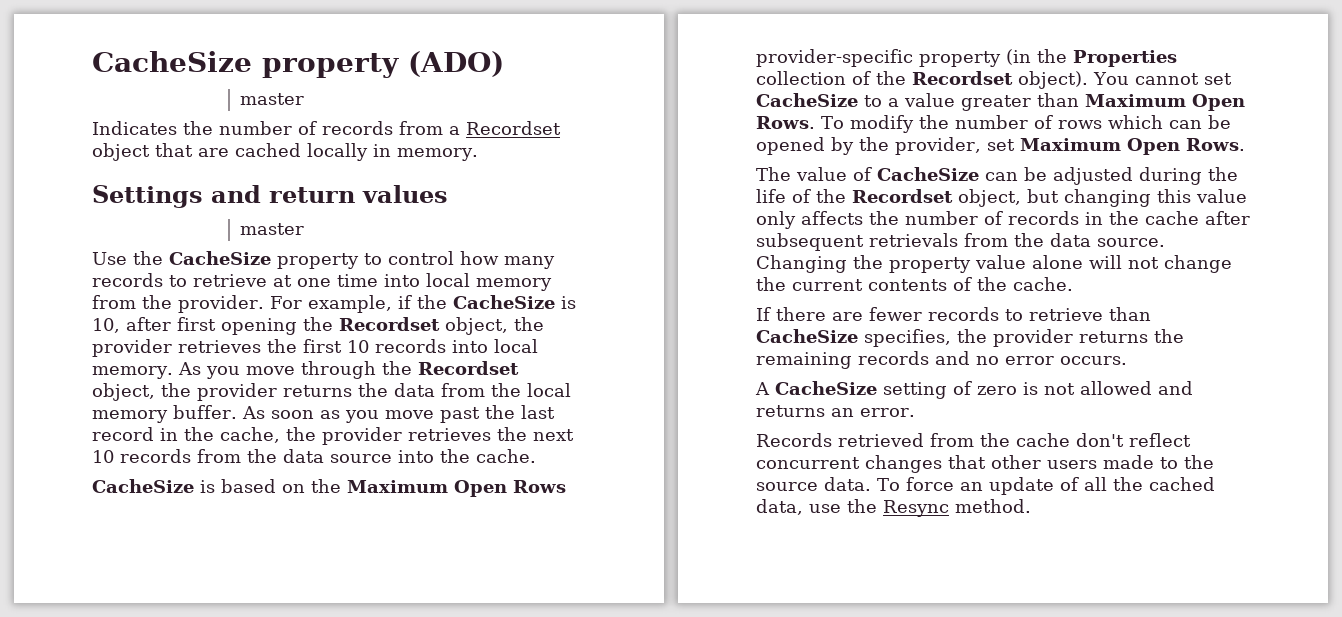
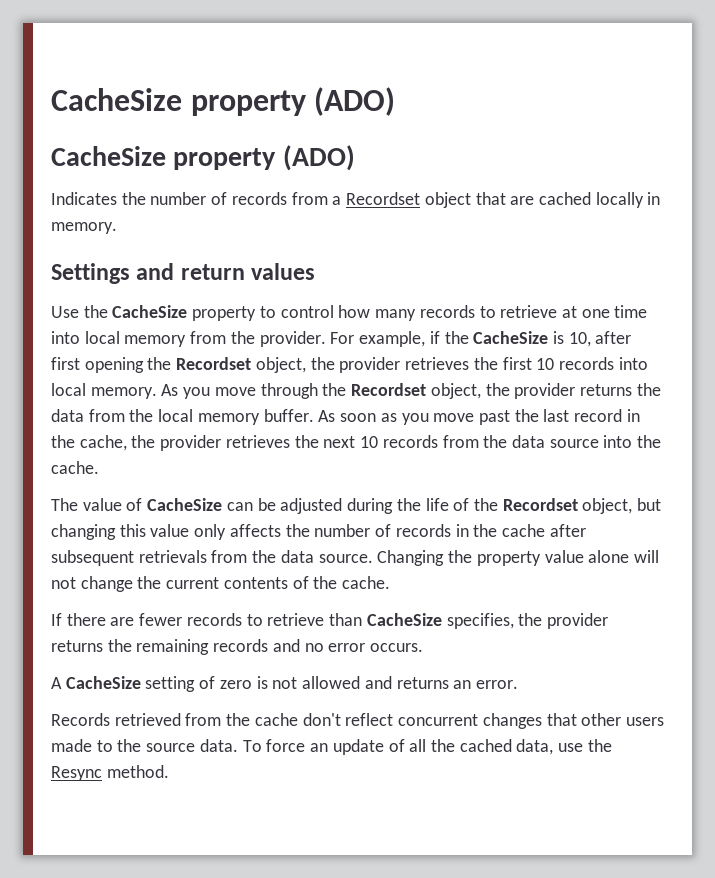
[92,51,504,78] [240,93,305,105] CacheSize property (ADO) // master -> [51,87,396,116] [51,145,355,171] CacheSize property (ADO) // CacheSize property (ADO)
[240,223,305,235] // master -> (316, 271) none
[92,479,566,497] [756,49,1177,67] [756,71,1232,89] [756,93,1245,111] [756,115,1231,133] [756,137,1245,155] // CacheSize is based on the Maximum Open Rows provider-specific property (in the Properties collection of the Recordset object). You cannot set CacheSize to a value greater than Maximum Open Rows. To modify the number of rows which can be opened by the provider, set Maximum Open Rows. -> (99, 467) none

